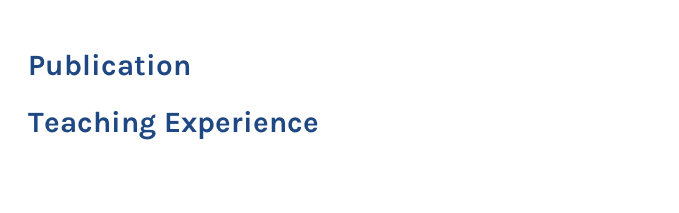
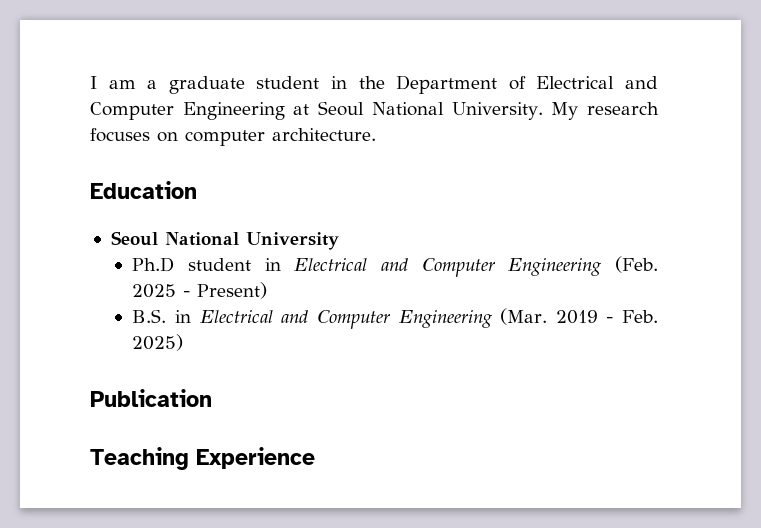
(28, 65) none -> [90,75,659,94] [90,101,659,120] [90,128,376,146] [90,181,197,199] [110,231,339,250] [132,256,658,277] [132,282,268,299] [132,308,659,329] [132,334,184,351] I am a graduate student in the Department of Electrical and Computer Engineering at Seoul National University. My research focuses on computer architecture. // Education // Seoul National University // Ph.D student in Electrical and Computer Engineering (Feb. 2025 - Present) // B.S. in Electrical and Computer Engineering (Mar. 2019 - Feb. 2025) //

